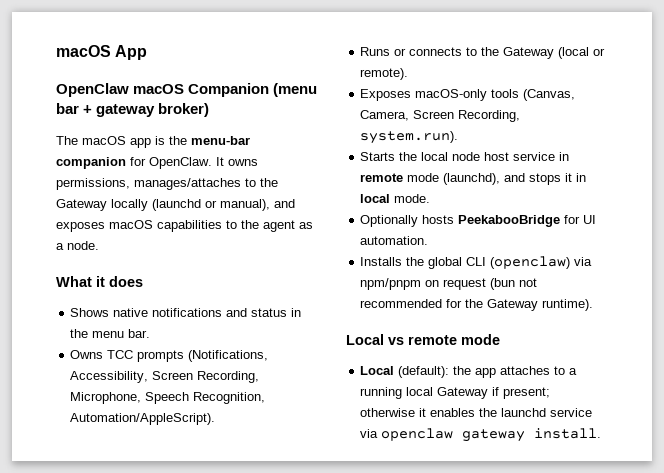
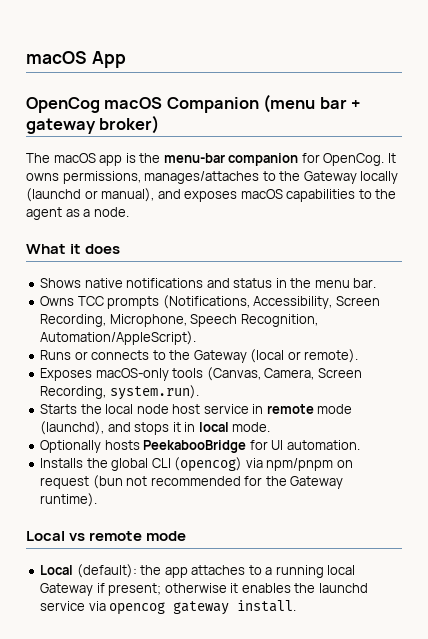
[56,83,129,97] OpenClaw -> [26,97,100,113] OpenCog
[149,157,212,169] OpenClaw. -> [323,153,385,166] OpenCog.
[490,256,571,269] (openclaw) -> [174,457,243,472] (opencog)
[381,428,454,441] openclaw -> [109,602,166,615] opencog

